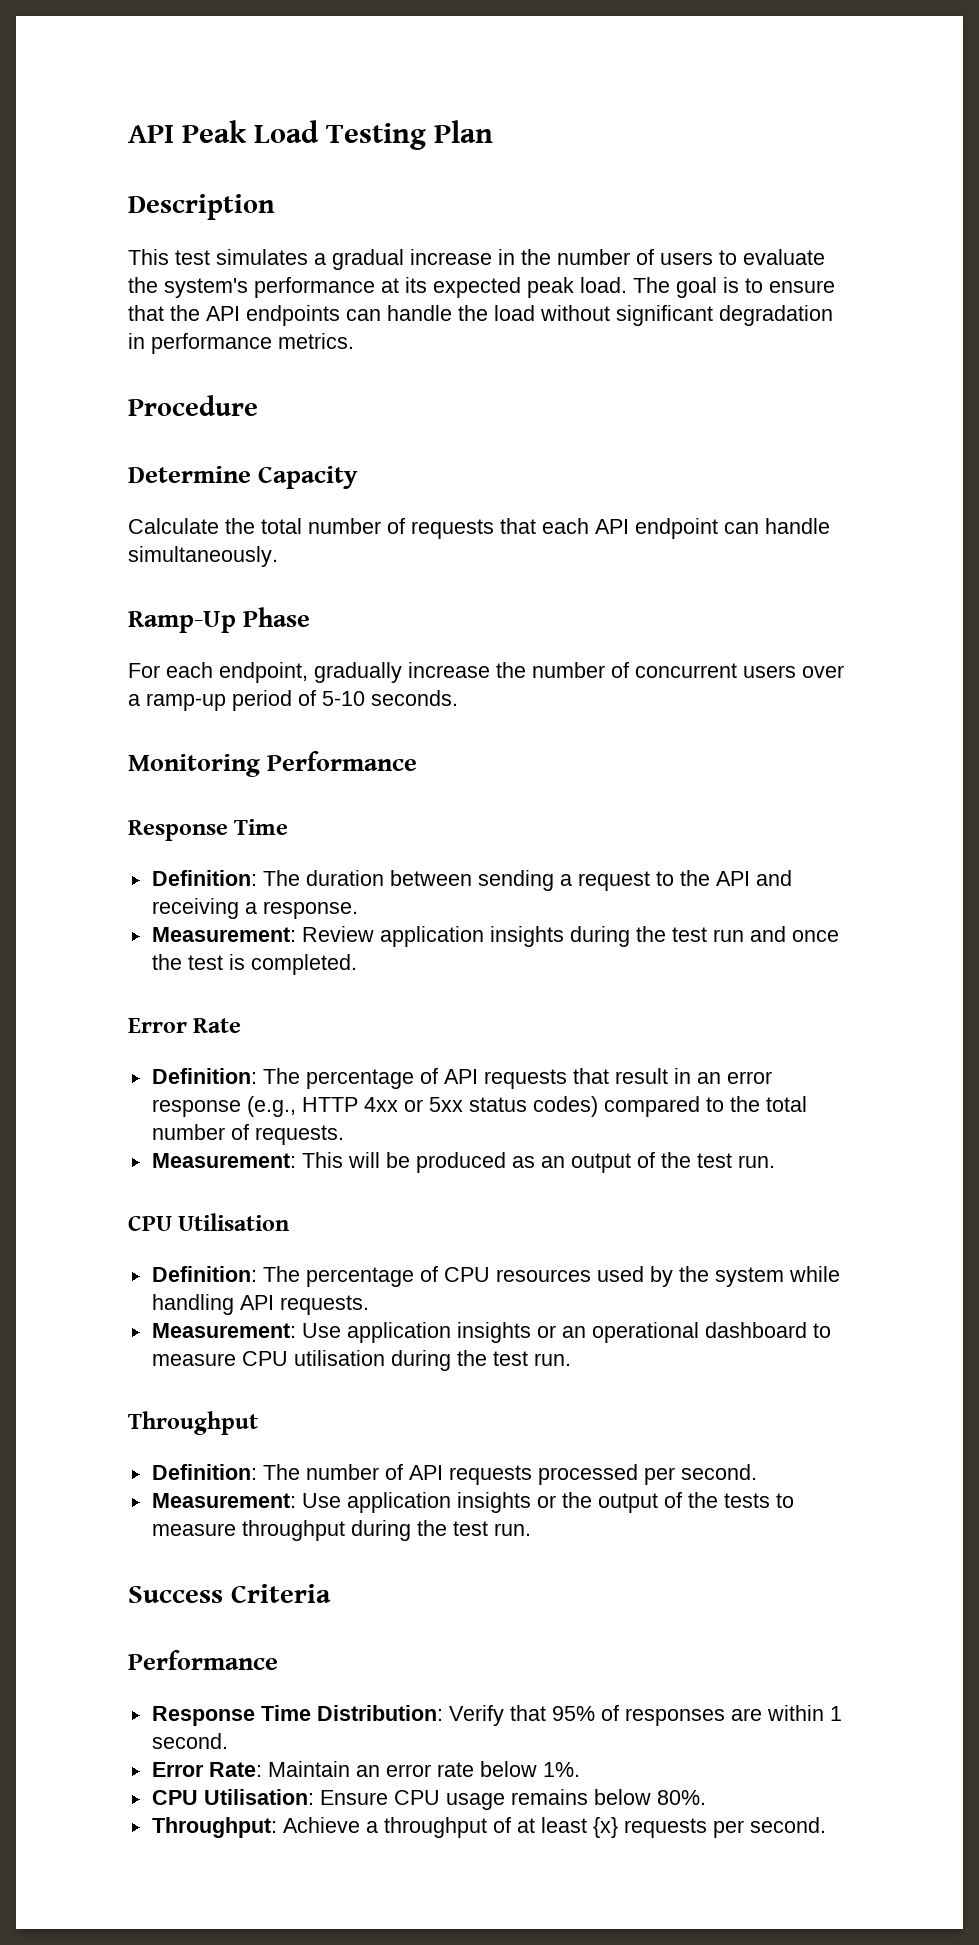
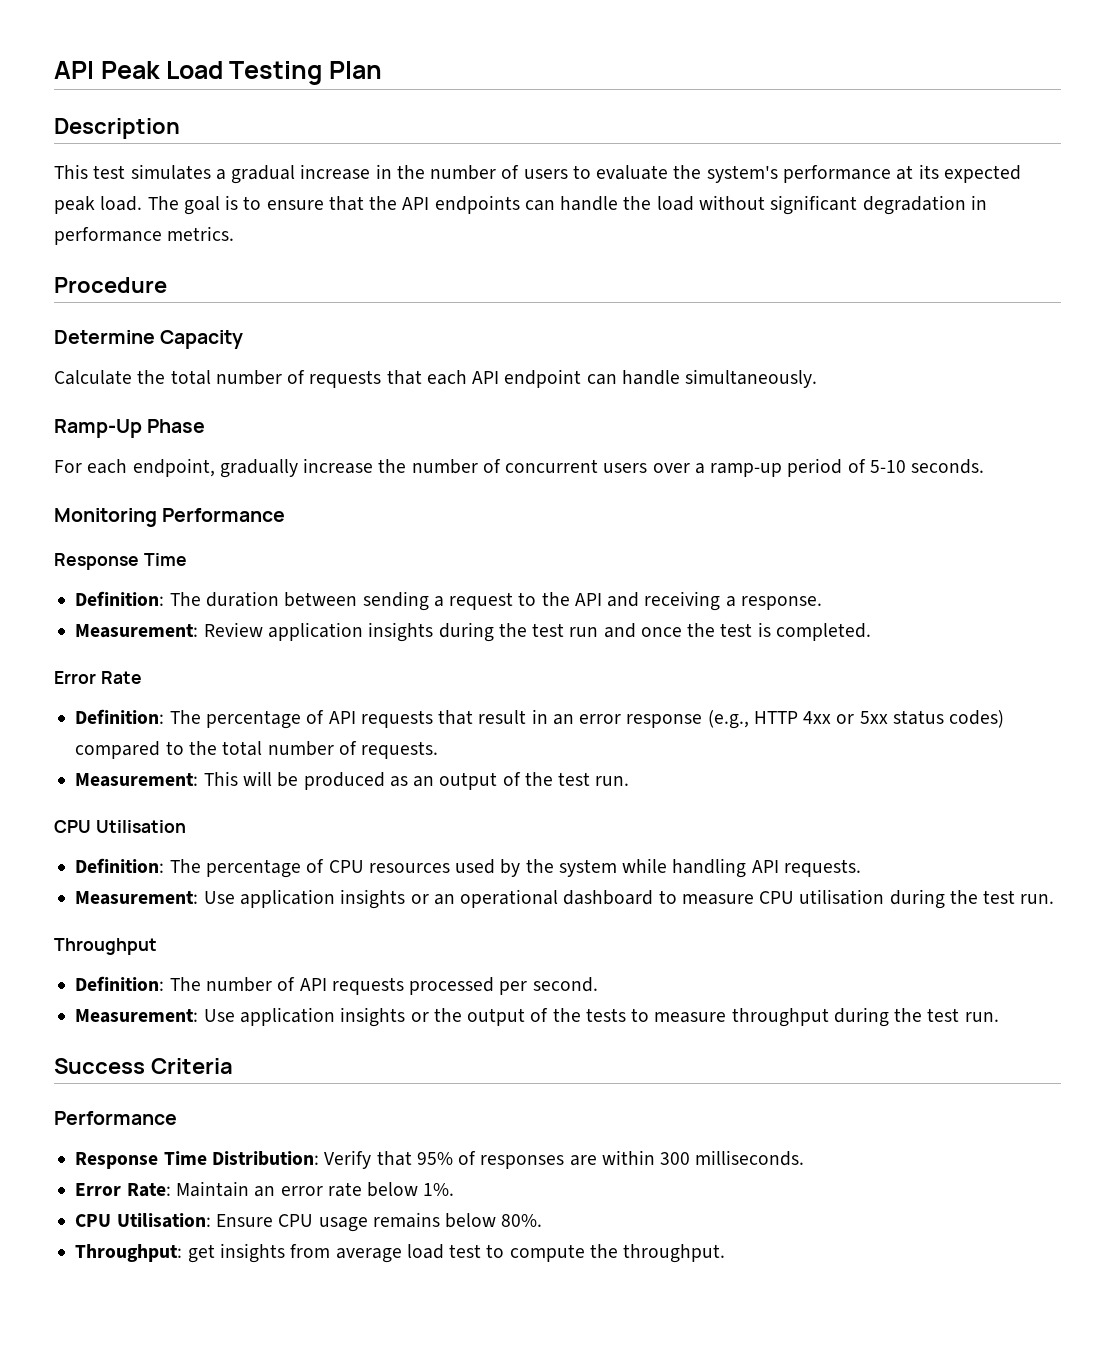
[829,1706,842,1721] [151,1733,228,1749] 1 second. -> [660,1150,805,1166] 300 milliseconds.
[282,1817,826,1838] Achieve a throughput of at least {x} requests per second. -> [187,1243,726,1263] get insights from average load test to compute the throughput.

